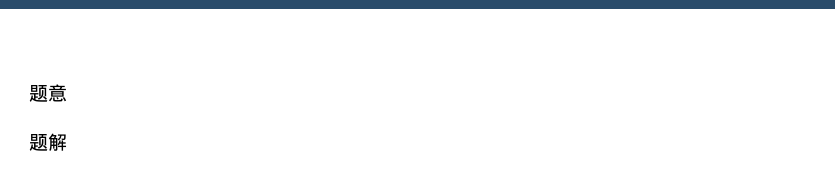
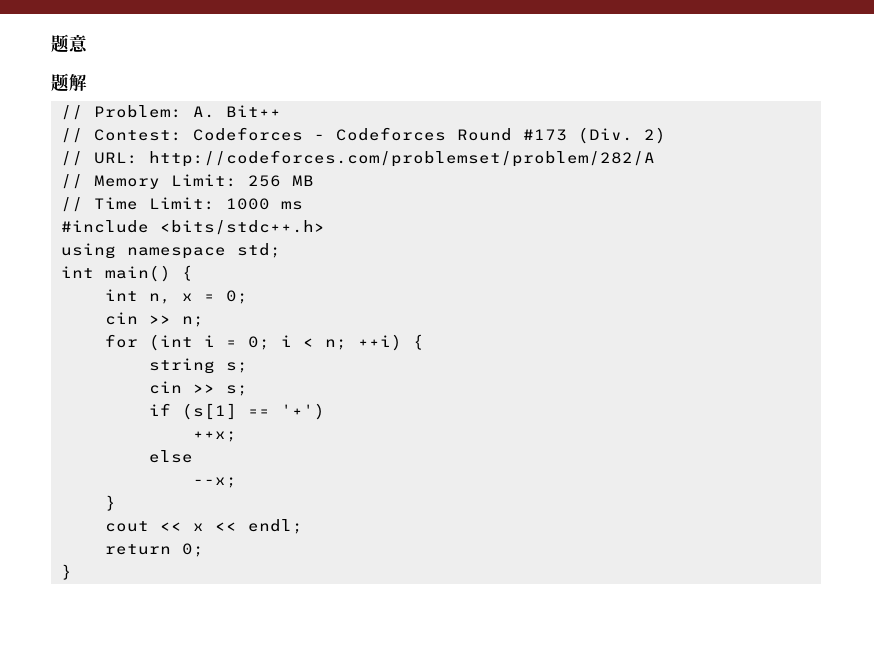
(67, 142) none -> [60,105,281,120] [60,127,666,144] [60,150,655,167] [60,174,314,189] [60,197,303,212] [60,220,325,235] [60,243,281,259] [60,265,193,282] [104,289,248,304] [104,312,204,327] [104,334,424,351] [148,358,248,374] [148,381,248,396] [148,403,325,420] [192,431,237,442] [148,450,193,463] [192,477,237,488] [104,495,116,511] [104,519,303,534] [104,543,204,557] [60,564,72,580] // // Problem: A. Bit++ // // Contest: Codeforces - Codeforces Round #173 (Div. 2) // // URL: http://codeforces.com/problemset/problem/282/A // // Memory Limit: 256 MB // // Time Limit: 1000 ms // #include <bits/stdc++.h> // using namespace std; // int main() { // int n, x = 0; // cin >> n; // for (int i = 0; i < n; ++i) { // string s; // cin >> s; // if (s[1] == '+') // ++x; // else // --x; // } // cout << x << endl; // return 0; // }

